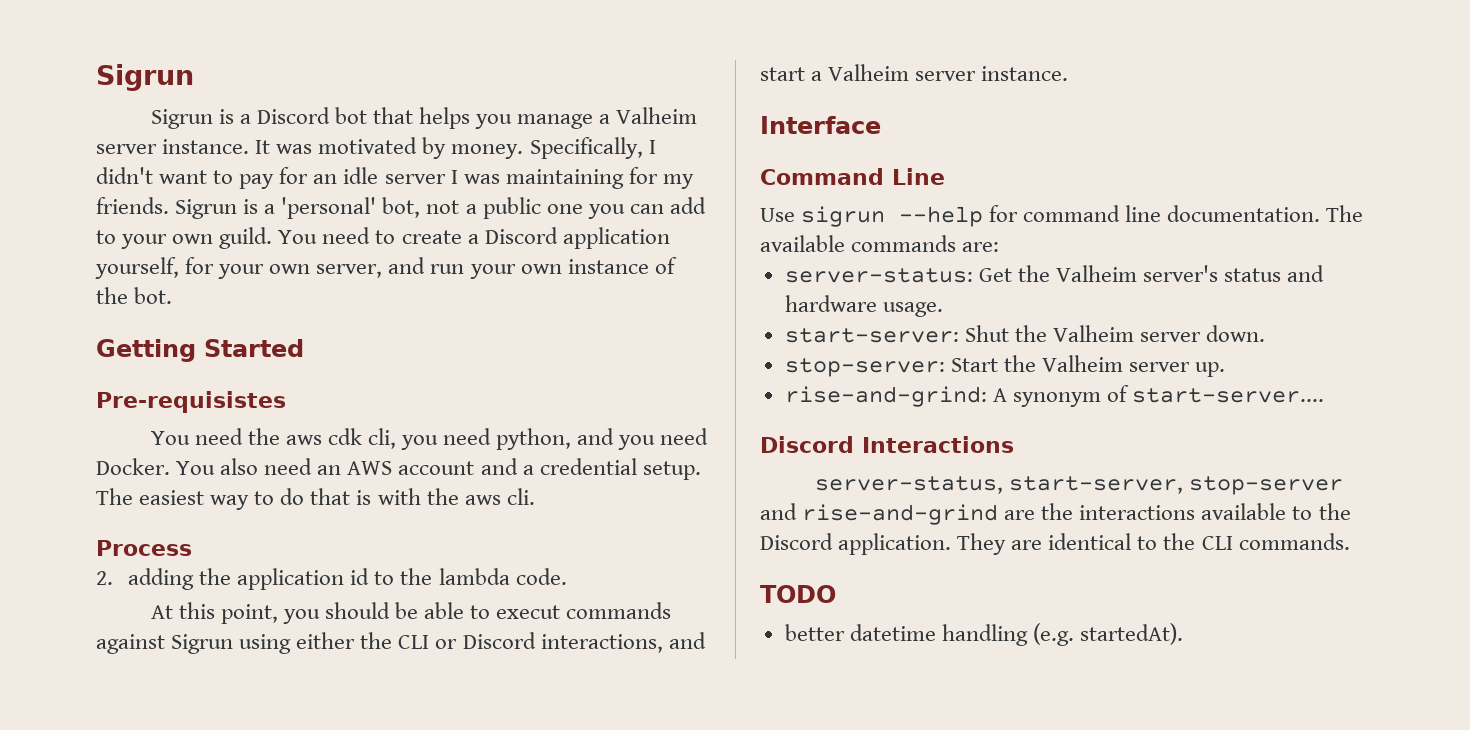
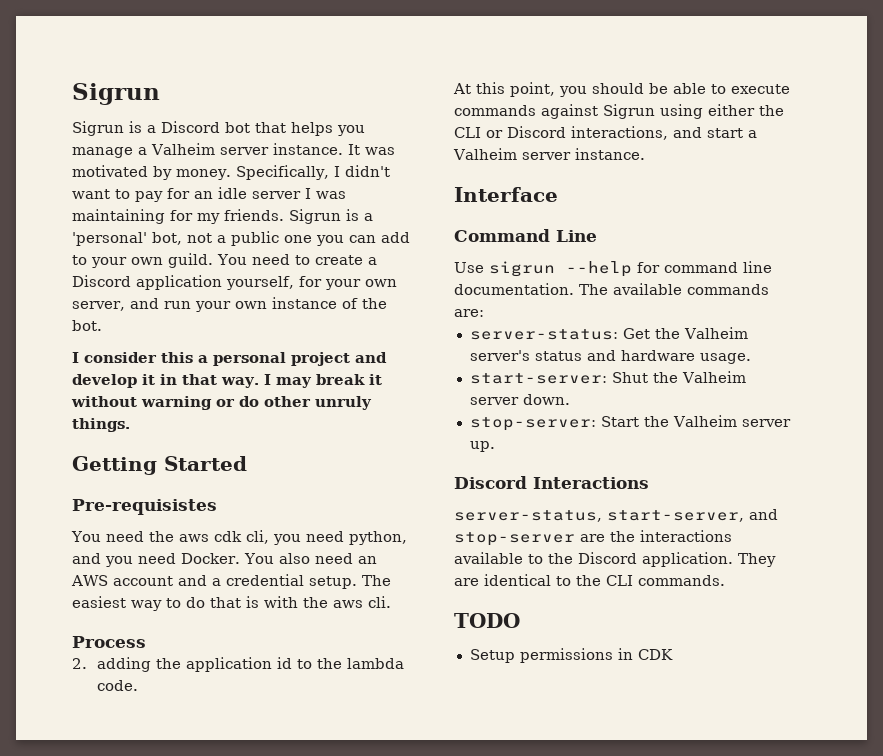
(173, 295) none -> [72,352,387,366] [72,374,382,388] [71,396,372,410] [72,418,130,432] // I consider this a personal project and develop it in that way. I may break it without warning or do other unruly things.
[496,605,561,619] execut -> [731,84,790,94] execute
[784,385,1325,407] // rise-and-grind: A synonym of start-server.... -> (495, 446) none
[1188,476,1343,495] [760,503,999,525] stop-server and rise-and-grind -> [749,509,778,520] [454,532,575,546] and stop-server
[784,623,1184,646] better datetime handling (e.g. startedAt). -> [469,648,673,663] Setup permissions in CDK

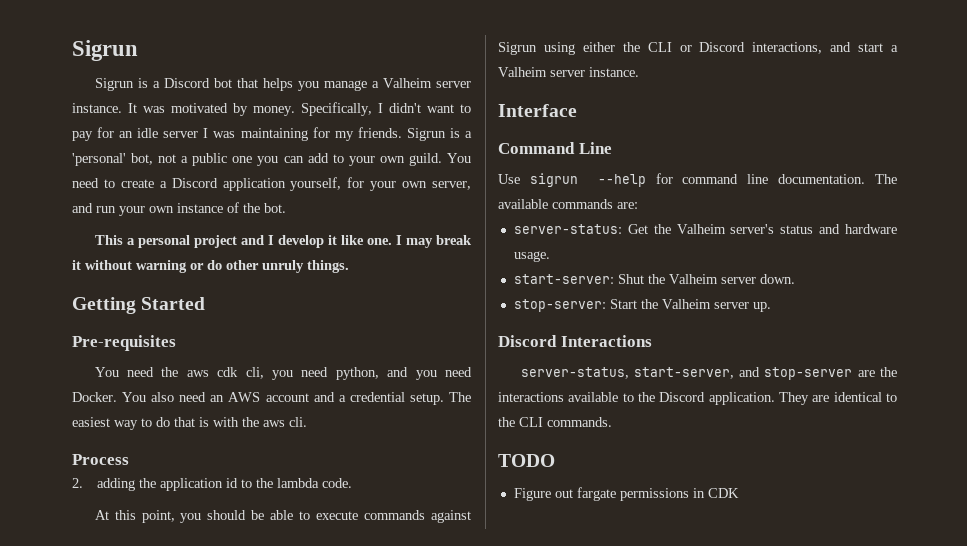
[72,352,193,363] I consider this -> [94,235,123,245] This
(387, 357) none -> [267,235,274,245] I
[160,374,259,388] in that way. -> [340,235,392,245] like one.
[72,499,217,515] Pre-requisistes -> [72,335,176,351] Pre-requisites
[469,649,515,663] Setup -> [513,487,616,501] Figure out fargate

